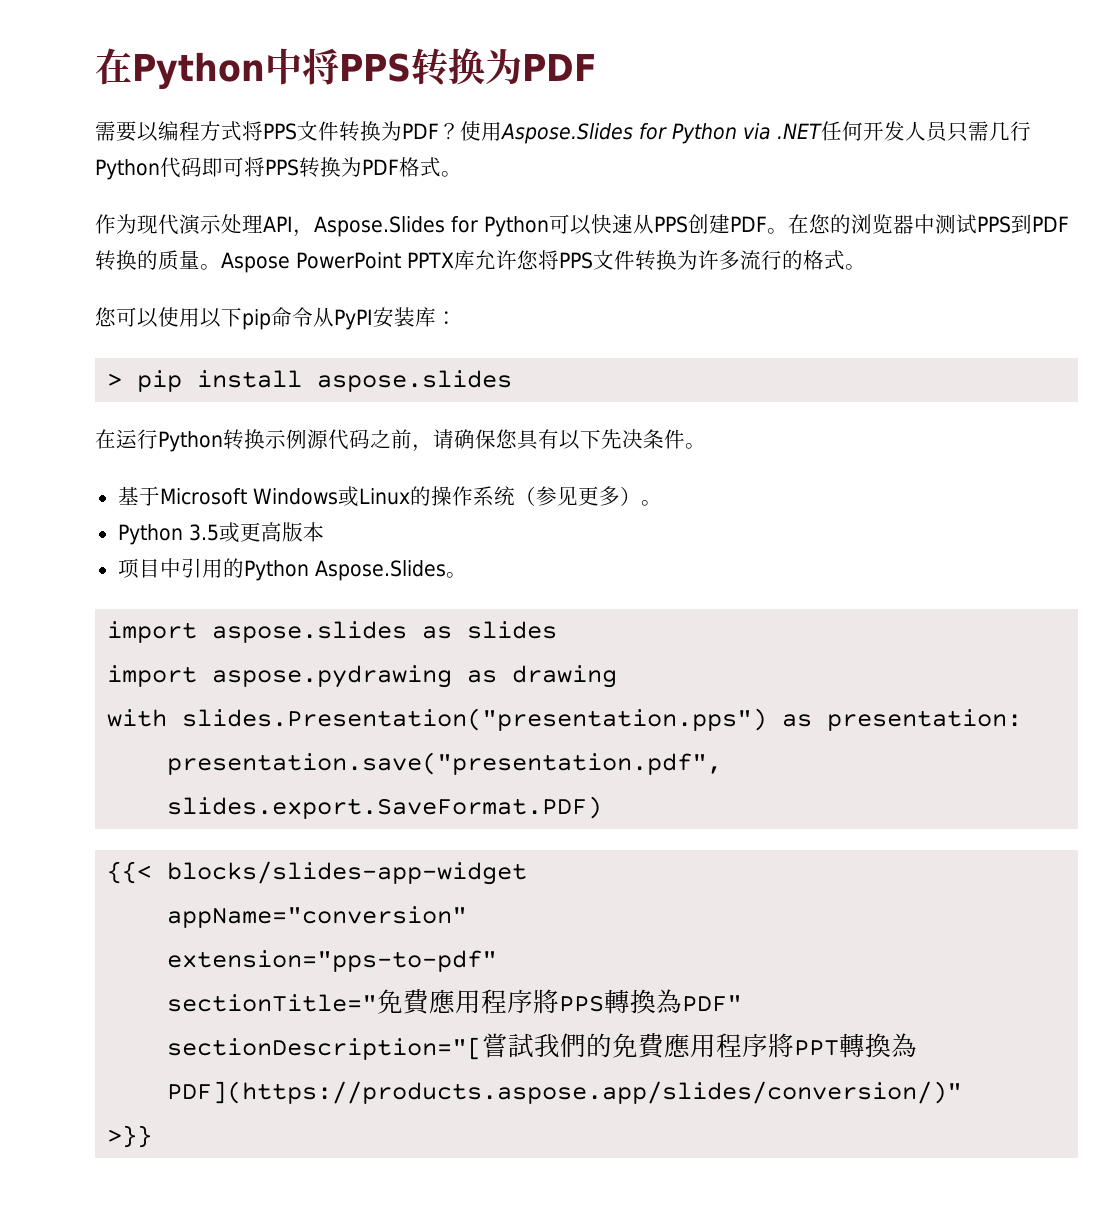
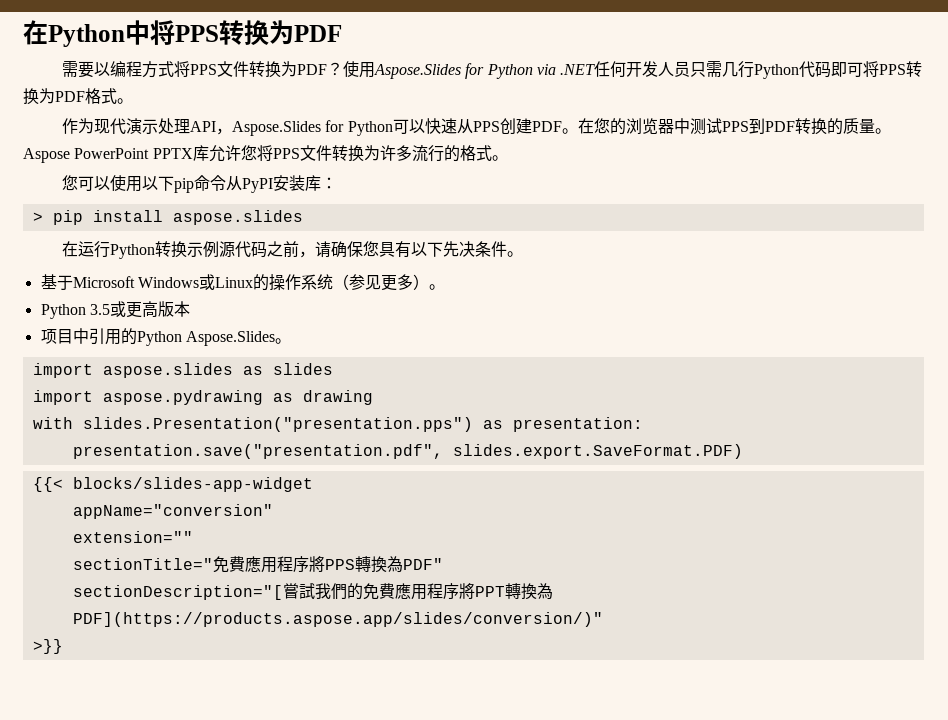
[167,950,498,972] extension="pps-to-pdf" -> [72,531,193,543] extension=""

